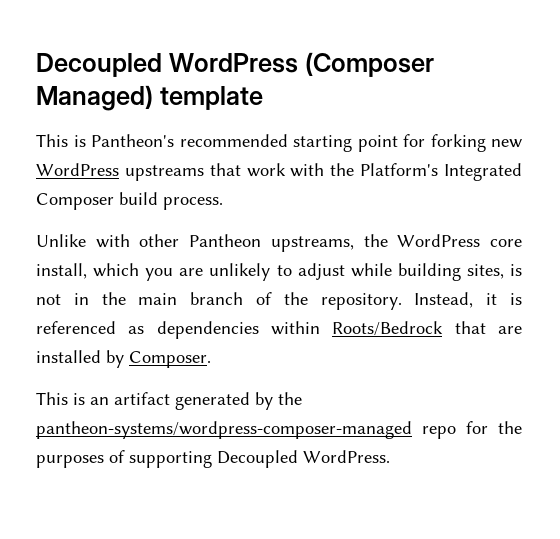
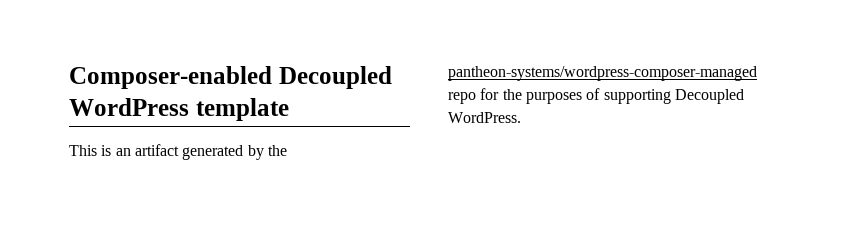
(36, 65) none -> [69,66,272,89] Composer-enabled
[304,52,434,77] [36,85,153,111] (Composer Managed) -> (189, 107) none
[36,134,522,152] [36,163,522,181] [36,192,223,210] [36,234,522,252] [36,263,522,281] [36,292,522,310] [36,321,522,339] [36,350,211,368] // This is Pantheon's recommended starting point for forking new WordPress upstreams that work with the Platform's Integrated Composer build process. // Unlike with other Pantheon upstreams, the WordPress core install, which you are unlikely to adjust while building sites, is not in the main branch of the repository. Instead, it is referenced as dependencies within Roots/Bedrock that are installed by Composer. -> (289, 109) none

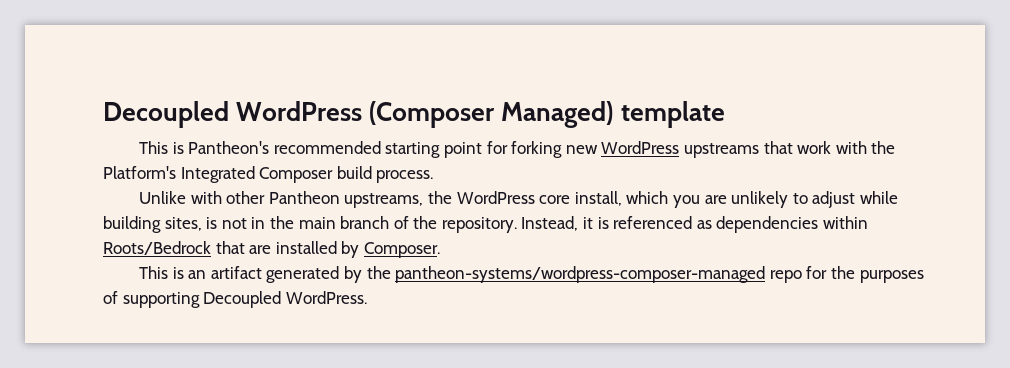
[69,66,272,89] Composer-enabled -> (103, 114) none
(189, 107) none -> [369,101,614,128] (Composer Managed)
(289, 109) none -> [139,141,896,158] [103,166,434,183] [139,191,898,208] [103,216,869,233] [103,241,440,258] // This is Pantheon's recommended starting point for forking new WordPress upstreams that work with the Platform's Integrated Composer build process. // Unlike with other Pantheon upstreams, the WordPress core install, which you are unlikely to adjust while building sites, is not in the main branch of the repository. Instead, it is referenced as dependencies within Roots/Bedrock that are installed by Composer.

